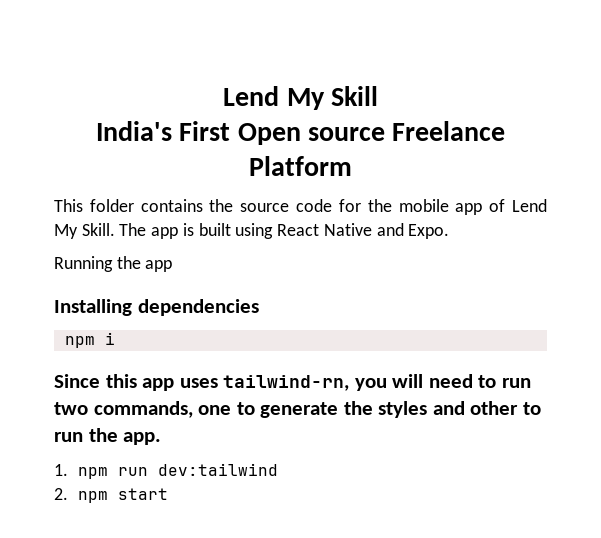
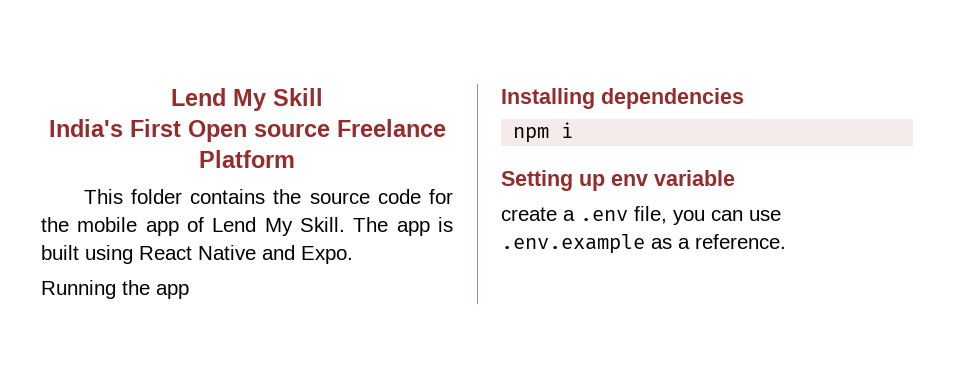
[54,374,531,391] [54,401,541,418] [54,428,162,445] [54,463,278,479] [54,488,168,503] Since this app uses tailwind-rn, you will need to run two commands, one to generate the styles and other to run the app. // 1. npm run dev:tailwind // 2. npm start -> [501,170,735,191] [501,206,781,225] [501,234,786,254] Setting up env variable // create a .env file, you can use .env.example as a reference.

